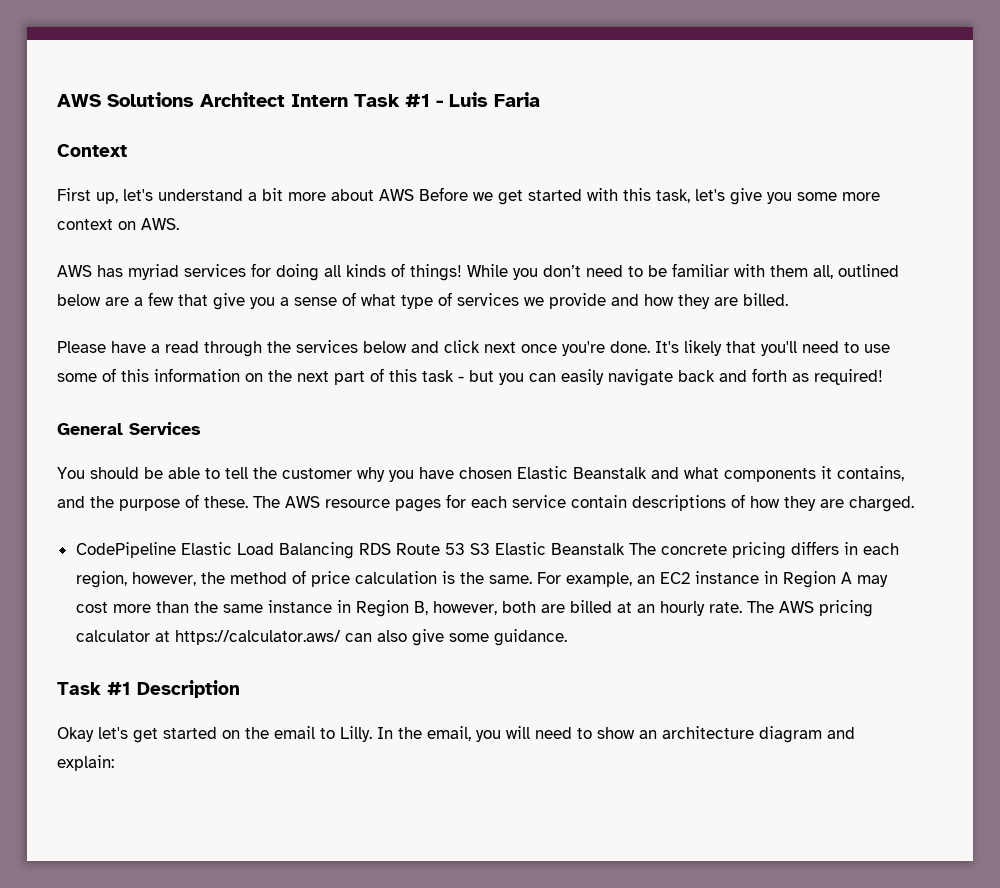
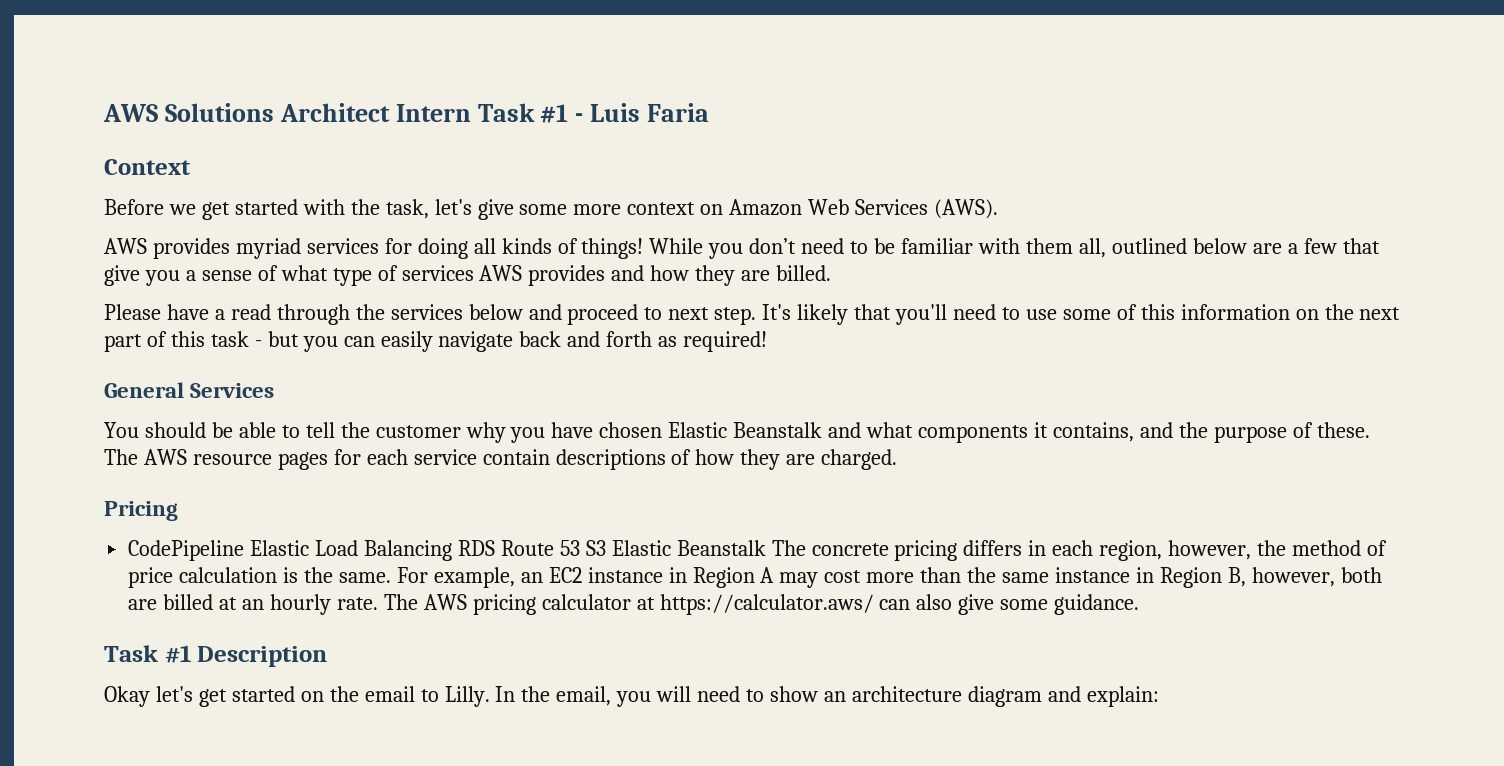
[57,188,414,204] First up, let's understand a bit more about AWS -> (191, 167) none
[623,188,651,201] this -> [350,199,380,215] the
[767,192,792,204] you -> (514, 209) none
[141,218,179,230] [57,265,123,277] AWS. // AWS has -> [729,199,999,219] [104,238,230,259] Amazon Web Services (AWS). // AWS provides
[524,293,606,309] we provide -> [479,265,606,286] AWS provides
[444,340,650,356] click next once you're done. -> [567,304,757,325] proceed to next step.
(914, 504) none -> [104,501,178,521] // Pricing

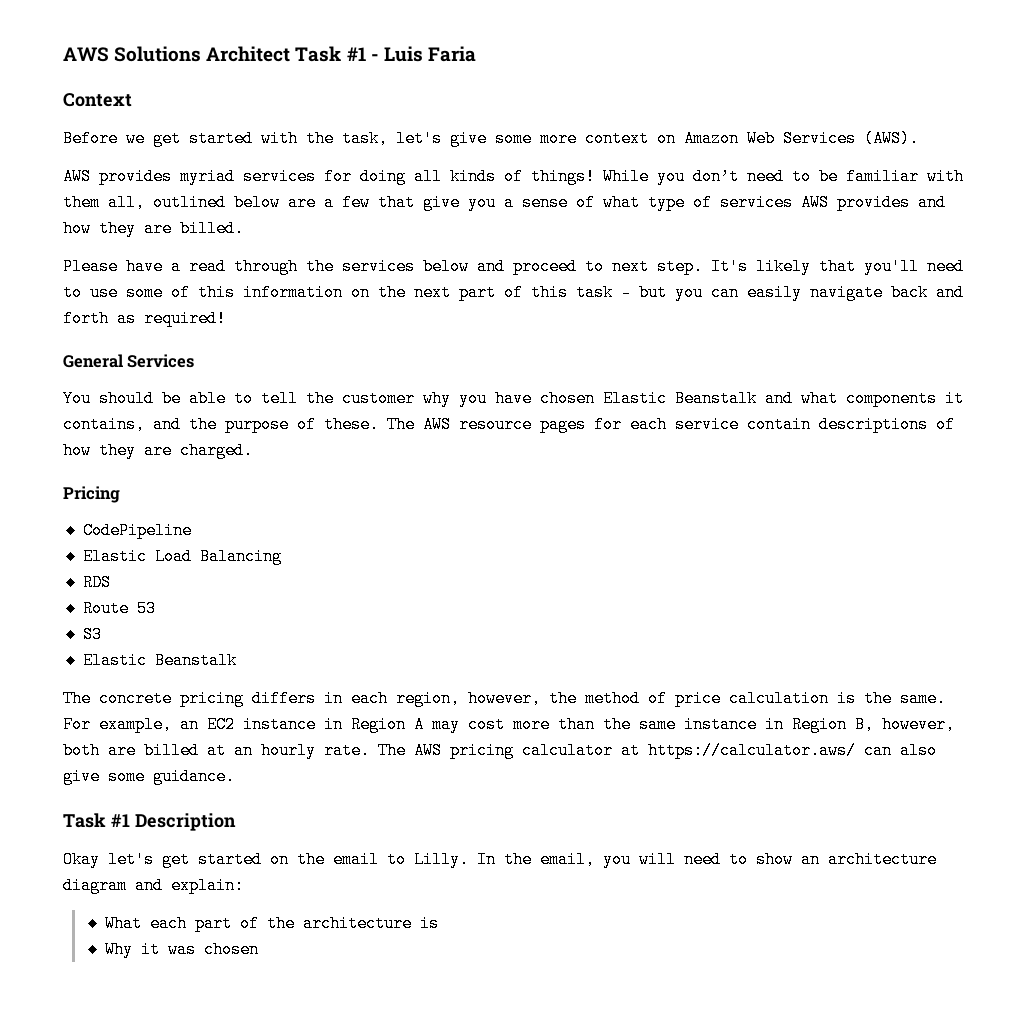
[395,104,471,122] Intern -> (291, 54) none
(245, 550) none -> (192, 530) //
(453, 550) none -> (282, 556) //
(495, 548) none -> (111, 582) //
(580, 548) none -> (156, 608) //
[611,540,766,556] Elastic Beanstalk -> [82,652,237,669] // Elastic Beanstalk //
(1159, 696) none -> [104,915,439,932] [104,941,259,958] // What each part of the architecture is // Why it was chosen

